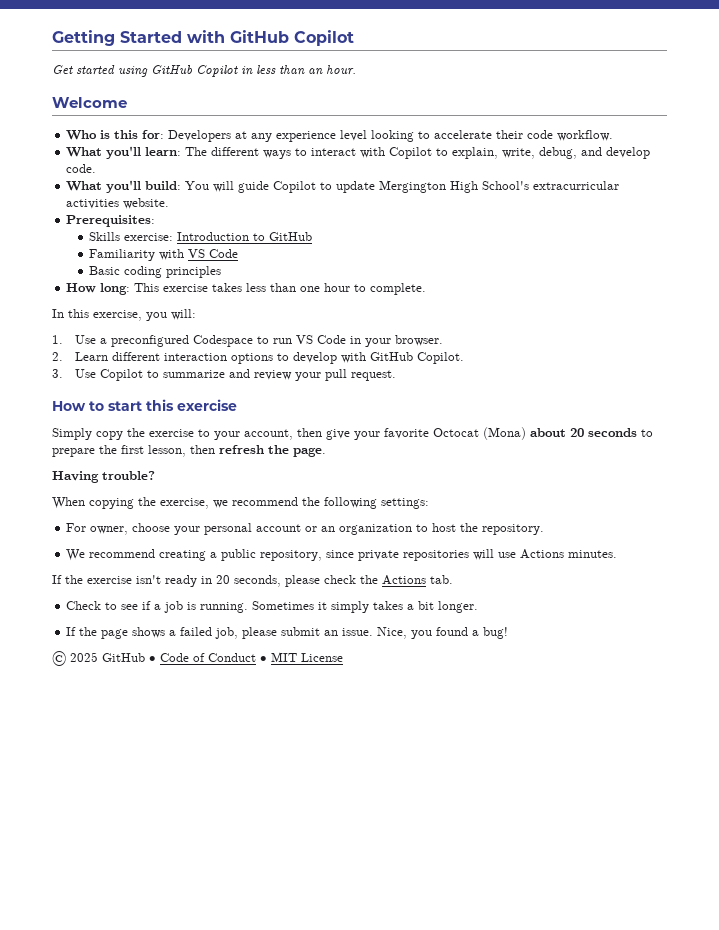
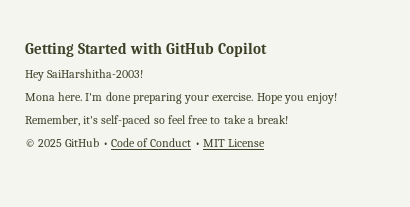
[52,65,356,77] [52,97,127,108] [66,130,614,142] [66,146,651,159] [66,164,97,173] [66,180,620,193] [66,198,170,209] [66,215,156,227] [89,232,313,241] [89,249,239,261] [89,266,222,278] [66,283,427,295] [52,309,196,321] [52,335,443,347] [52,352,464,364] [52,369,396,381] [52,399,237,411] [52,427,653,440] [52,445,326,457] [52,471,155,483] [52,497,429,509] [66,523,545,535] [66,549,618,561] [52,575,453,587] [66,601,479,613] [66,627,509,639] Get started using GitHub Copilot in less than an hour. // Welcome // Who is this for: Developers at any experience level looking to accelerate their code workflow. // What you'll learn: The different ways to interact with Copilot to explain, write, debug, and develop code. // What you'll build: You will guide Copilot to update Mergington High School's extracurricular activities website. // Prerequisites: // Skills exercise: Introduction to GitHub // Familiarity with VS Code // Basic coding principles // How long: This exercise takes less than one hour to complete. // In this exercise, you will: // 1. Use a preconfigured Codespace to run VS Code in your browser. // 2. Learn different interaction options to develop with GitHub Copilot. // 3. Use Copilot to summarize and review your pull request. // How to start this exercise // Simply copy the exercise to your account, then give your favorite Octocat (Mona) about 20 seconds to prepare the first lesson, then refresh the page. // Having trouble? // When copying the exercise, we recommend the following settings: // For owner, choose your personal account or an organization to host the repository. // We recommend creating a public repository, since private repositories will use Actions minutes. // If the exercise isn't ready in 20 seconds, please check the Actions tab. // Check to see if a job is running. Sometimes it simply takes a bit longer. // If the page shows a failed job, please submit an issue. Nice, you found a bug! -> [25,69,144,81] [25,92,338,104] [25,115,289,127] Hey SaiHarshitha-2003! // Mona here. I'm done preparing your exercise. Hope you enjoy! // Remember, it's self-paced so feel free to take a break!

